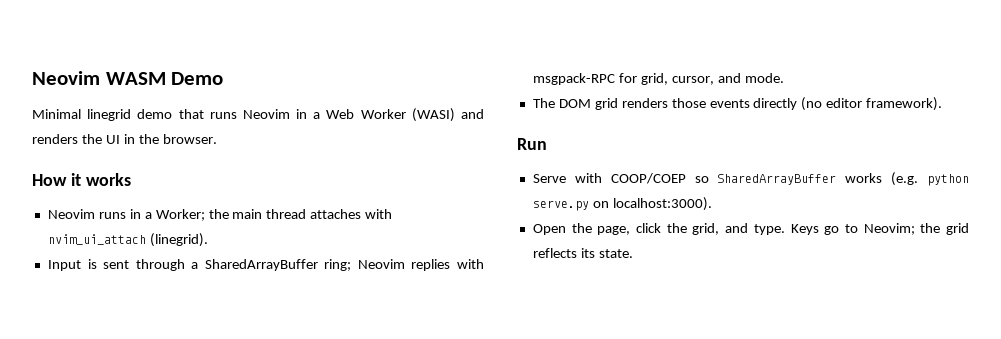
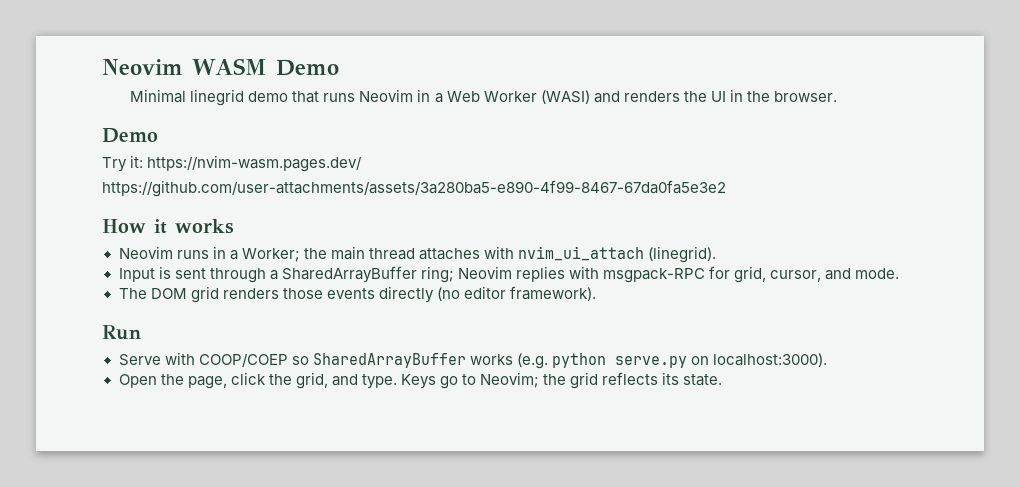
(217, 139) none -> [102,128,158,143] [102,155,363,172] [102,180,726,197] // Demo // Try it: https://nvim-wasm.pages.dev/ // https://github.com/user-attachments/assets/3a280ba5-e890-4f99-8467-67da0fa5e3e2

